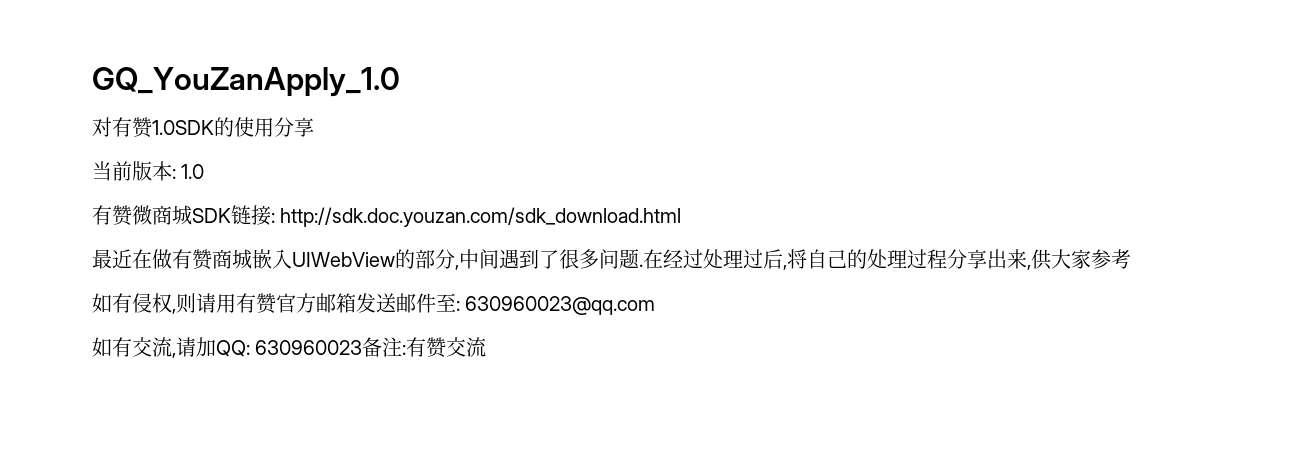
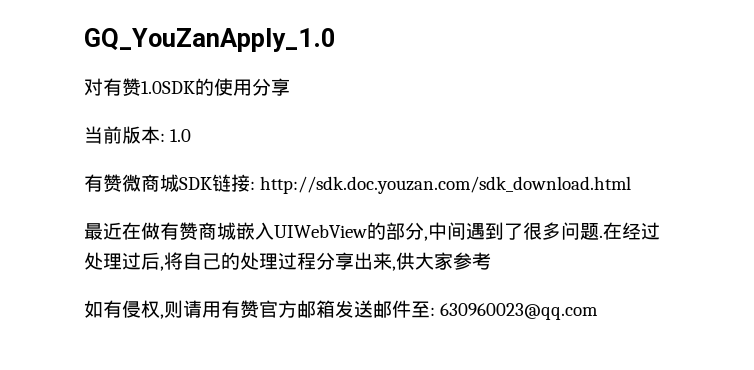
[92,337,487,358] // 如有交流,请加QQ: 630960023备注:有赞交流 -> (599, 311) none

